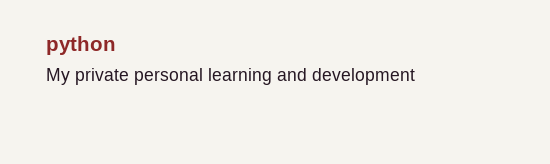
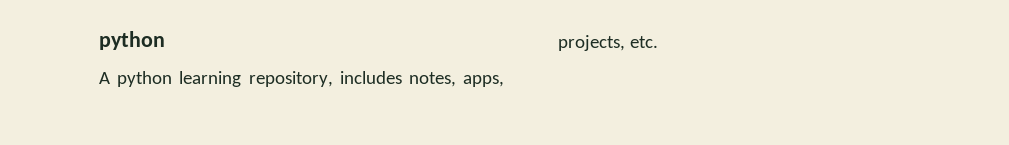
[46,68,415,85] My private personal learning and development -> [99,71,504,87] [558,35,658,51] A python learning repository, includes notes, apps, projects, etc.

